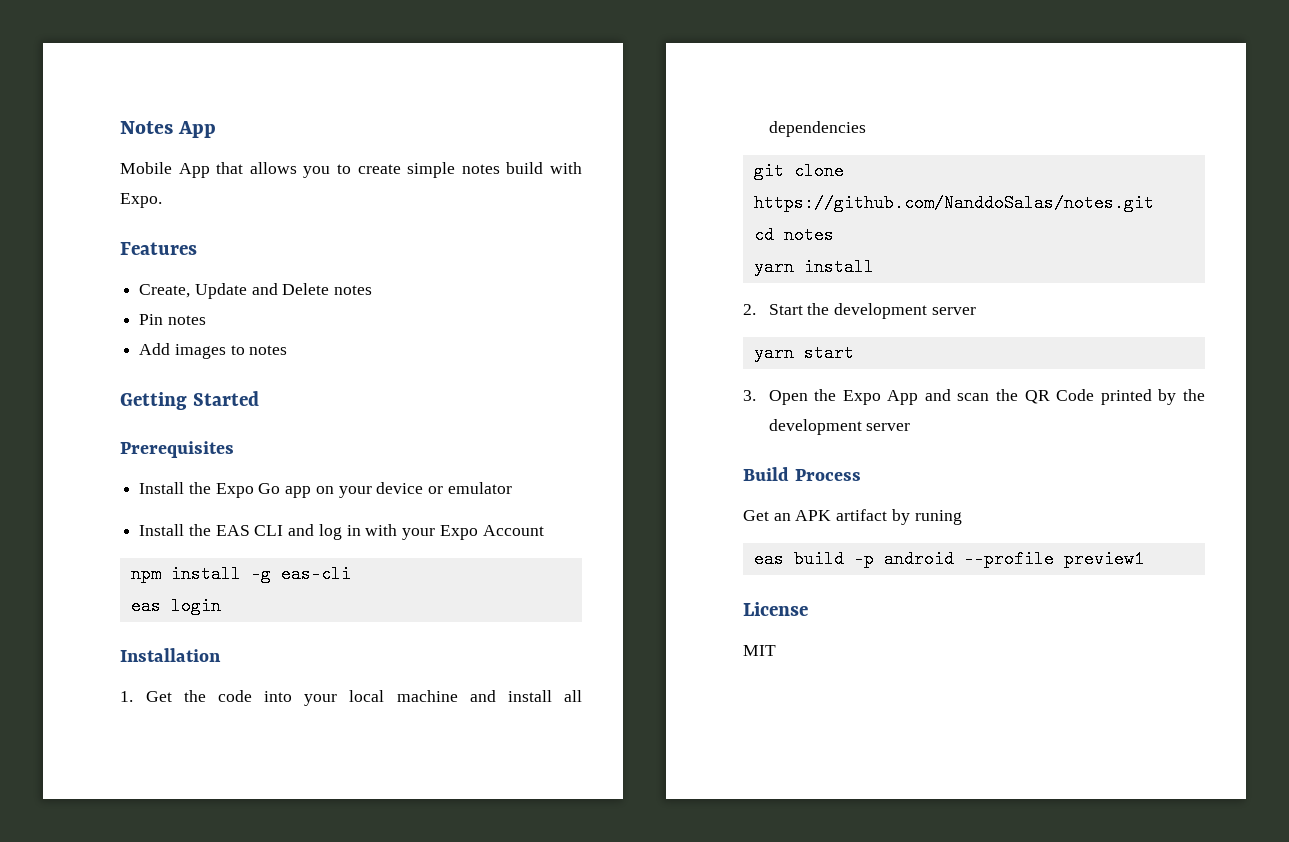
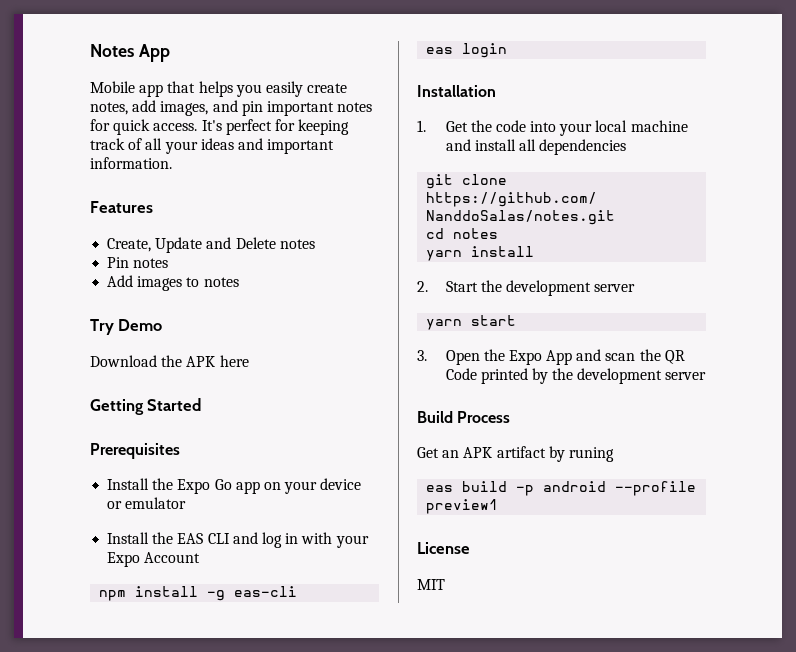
[178,162,582,178] [120,193,162,208] App that allows you to create simple notes build with Expo. -> [139,81,348,97] [90,100,373,116] [90,119,350,135] [90,138,335,154] [90,157,172,169] app that helps you easily create notes, add images, and pin important notes for quick access. It's perfect for keeping track of all your ideas and important information.
(288, 350) none -> [90,319,163,335] [90,355,249,367] // Try Demo // Download the APK here

